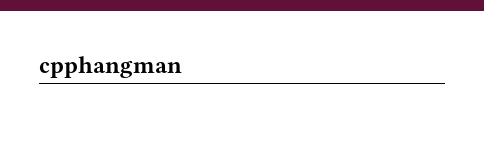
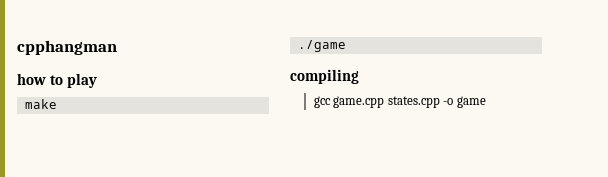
(182, 67) none -> [17,73,98,88] [24,99,57,109] [297,40,346,52] [290,69,359,84] [313,96,486,108] // how to play // make // ./game // compiling // gcc game.cpp states.cpp -o game

